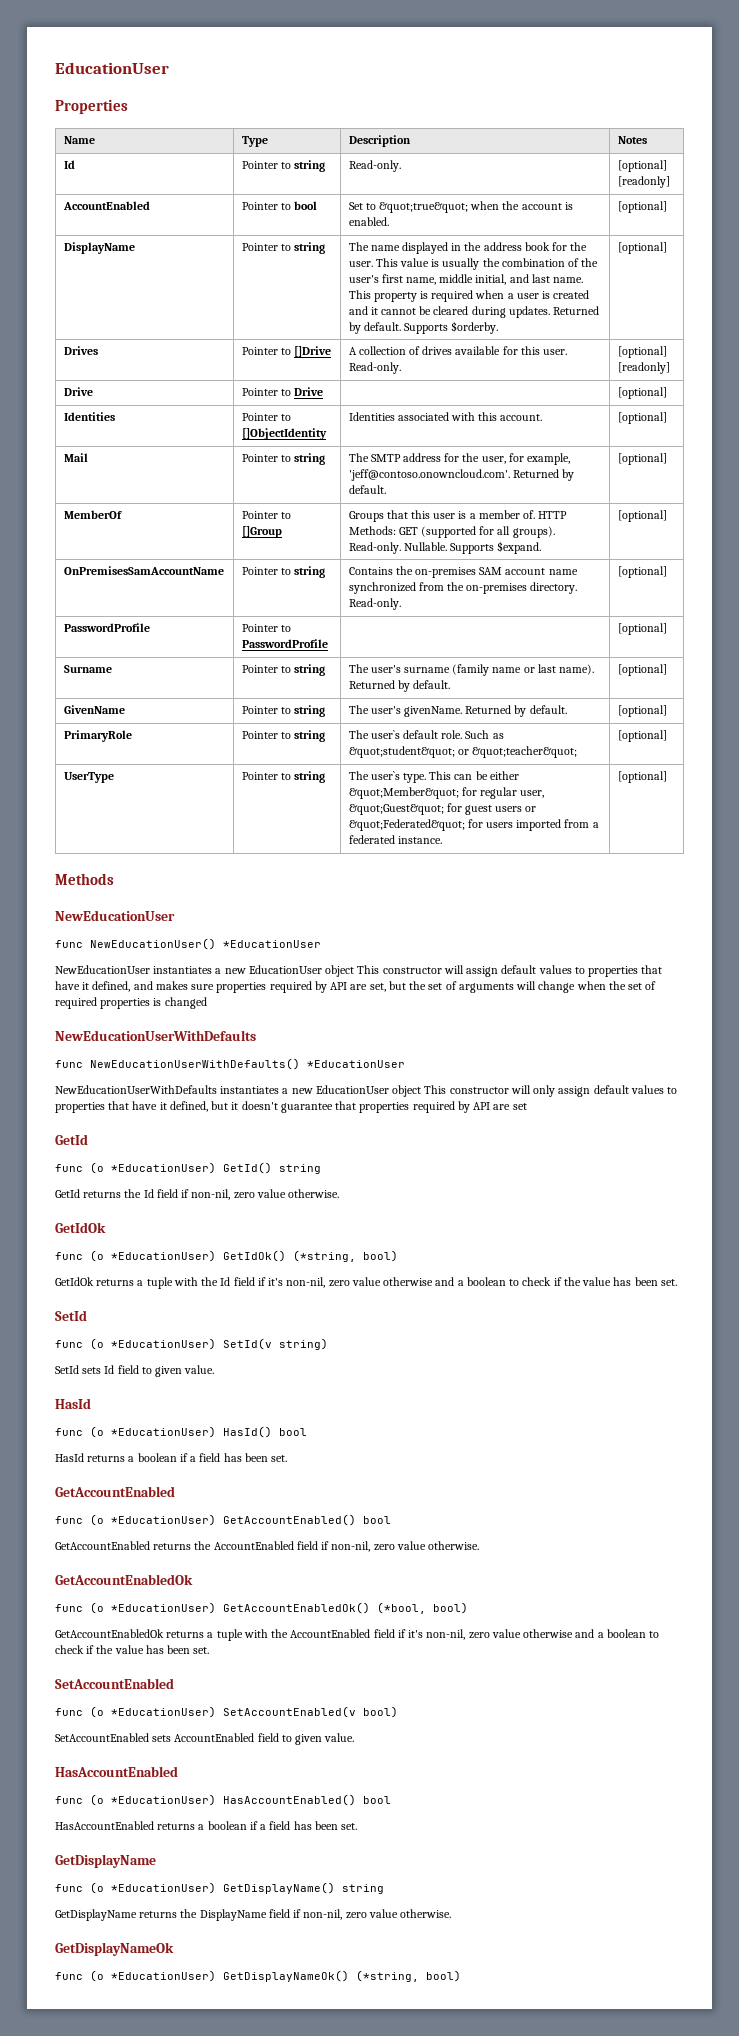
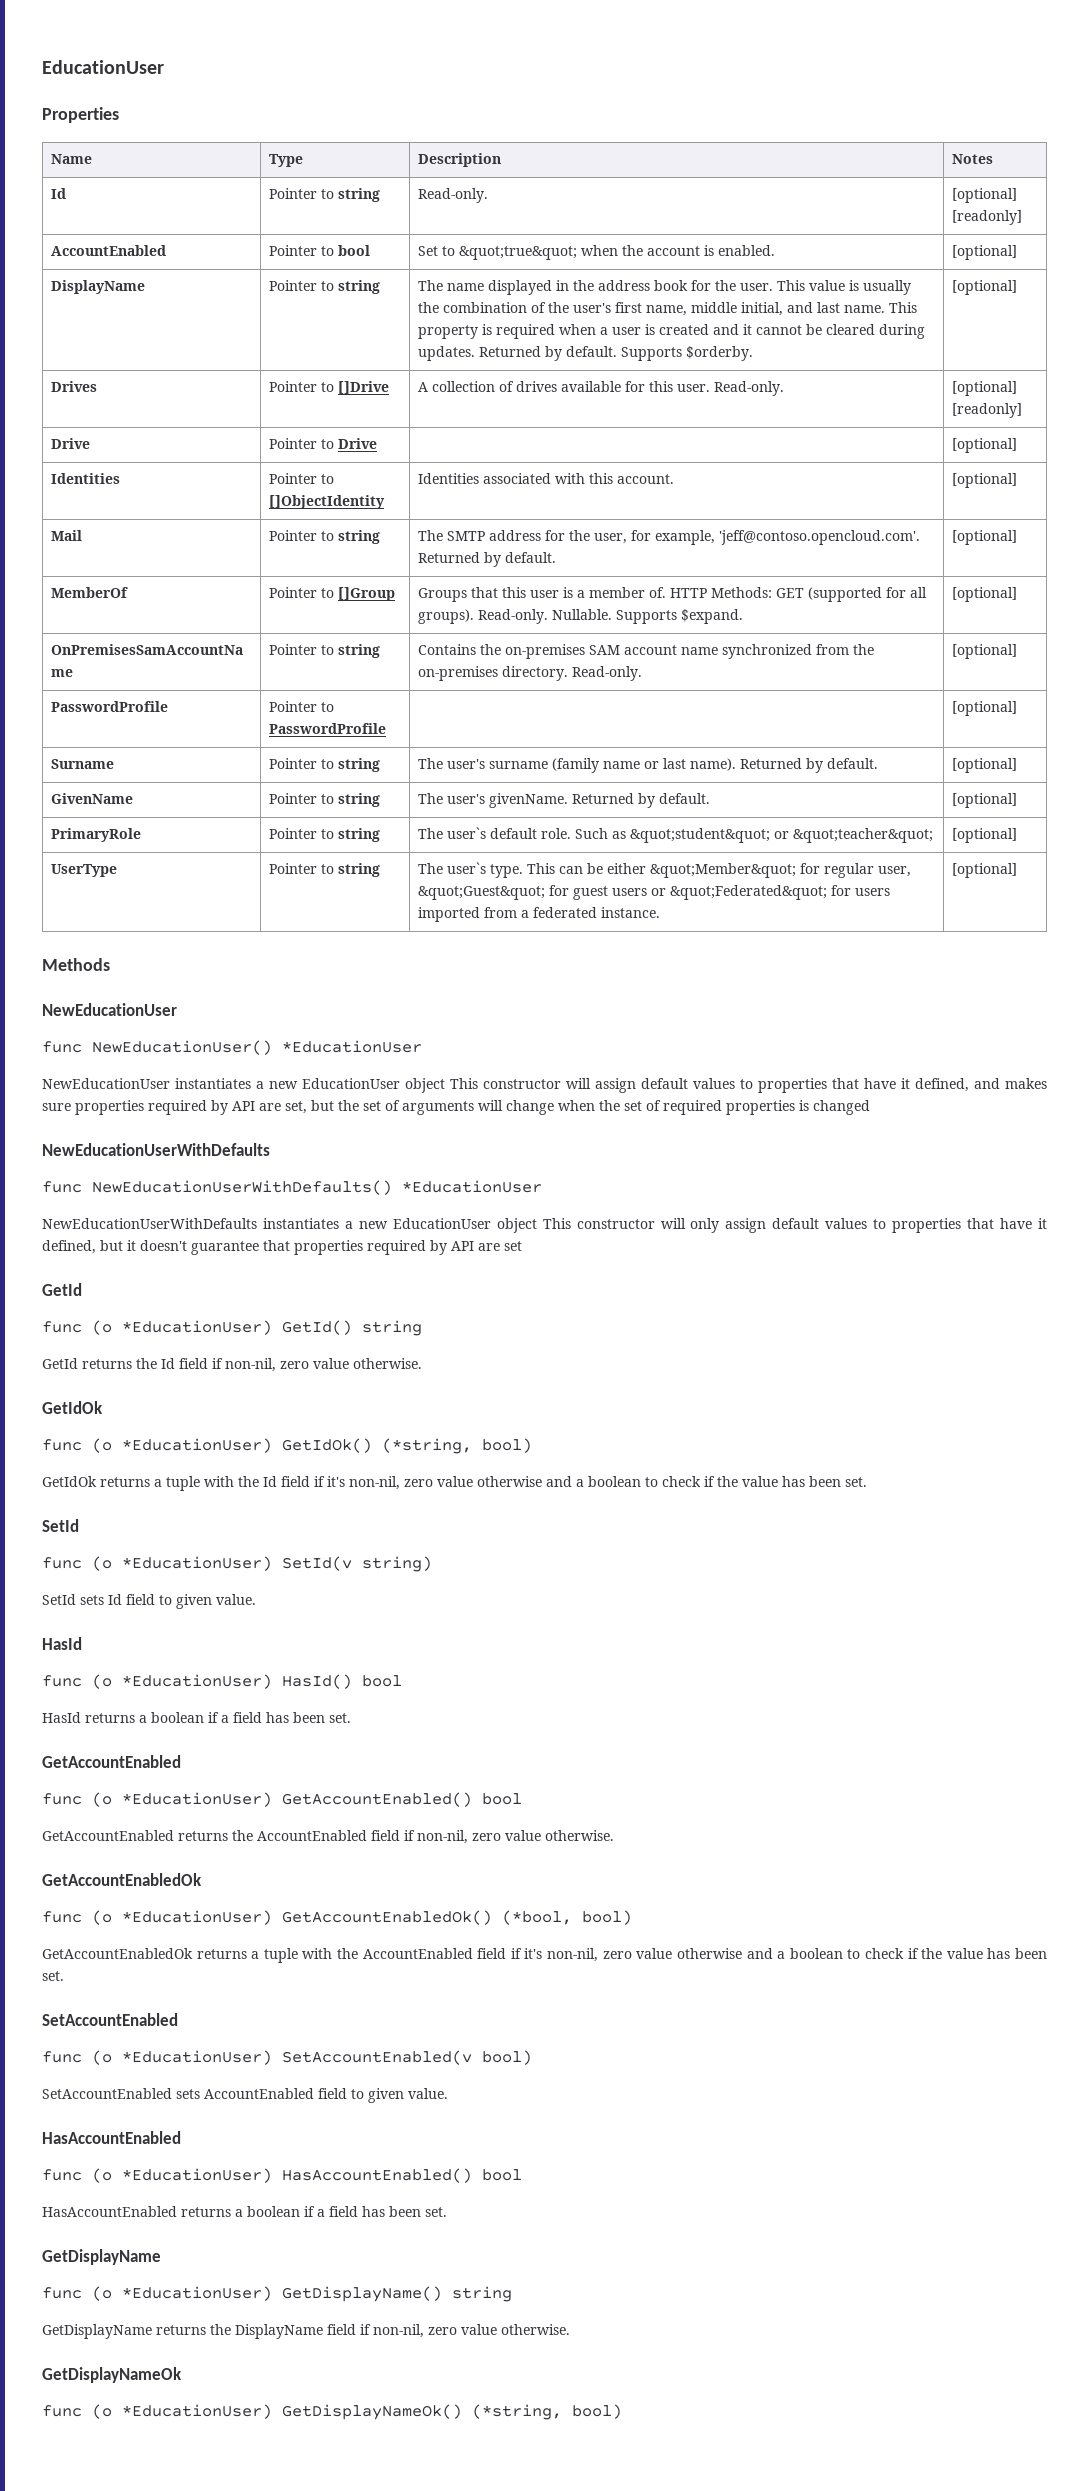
[348,469,510,481] 'jeff@contoso.onowncloud.com'. -> [719,530,921,545] 'jeff@contoso.opencloud.com'.

